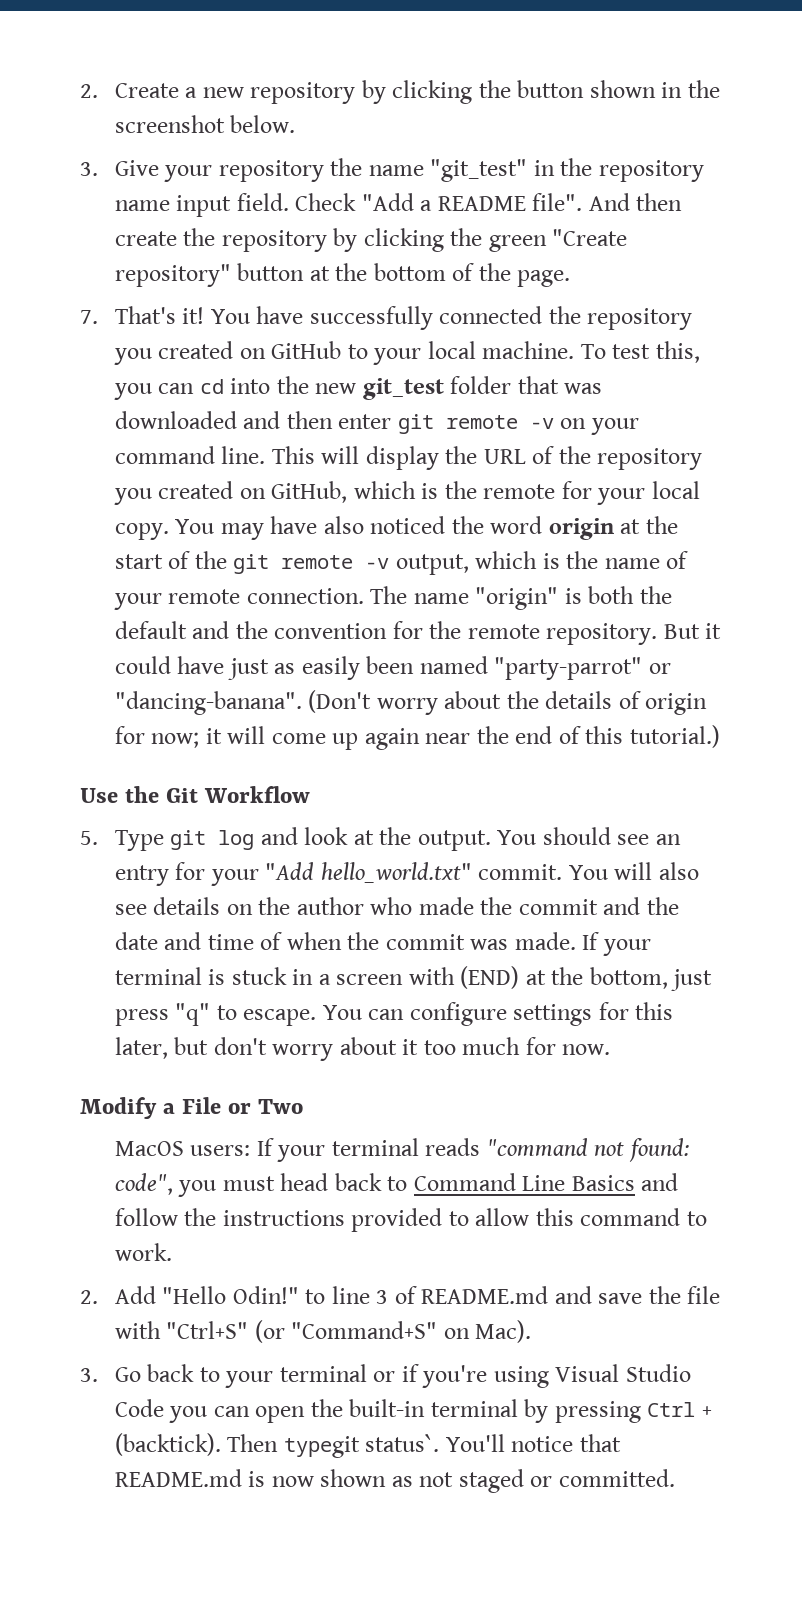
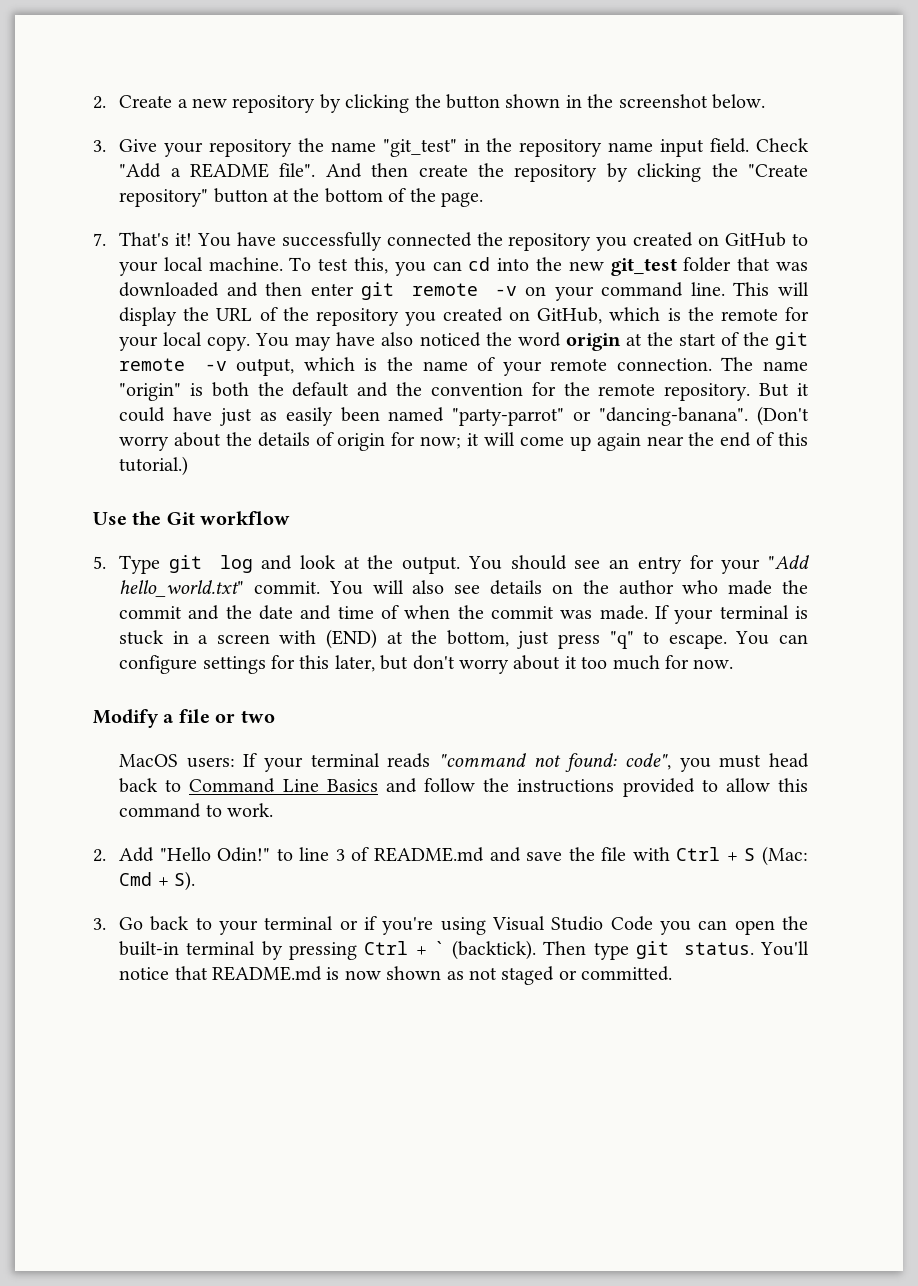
[488,235,547,252] green -> (738, 170) none
[204,786,311,803] Workflow -> [200,511,291,525] workflow
[182,1097,304,1114] File or Two -> [178,709,275,723] file or two
[166,1320,532,1343] "Ctrl+S" (or "Command+S" on Mac). -> [676,846,808,866] [119,871,195,891] Ctrl + S (Mac: Cmd + S).
(712, 1411) none -> [433,941,445,955] `
[283,1434,440,1458] typegit status`. -> [593,941,754,960] type git status.

